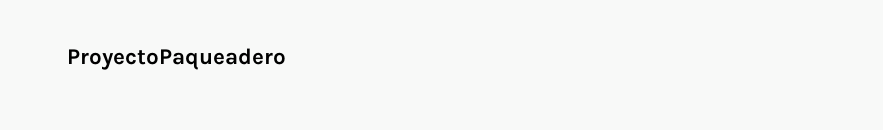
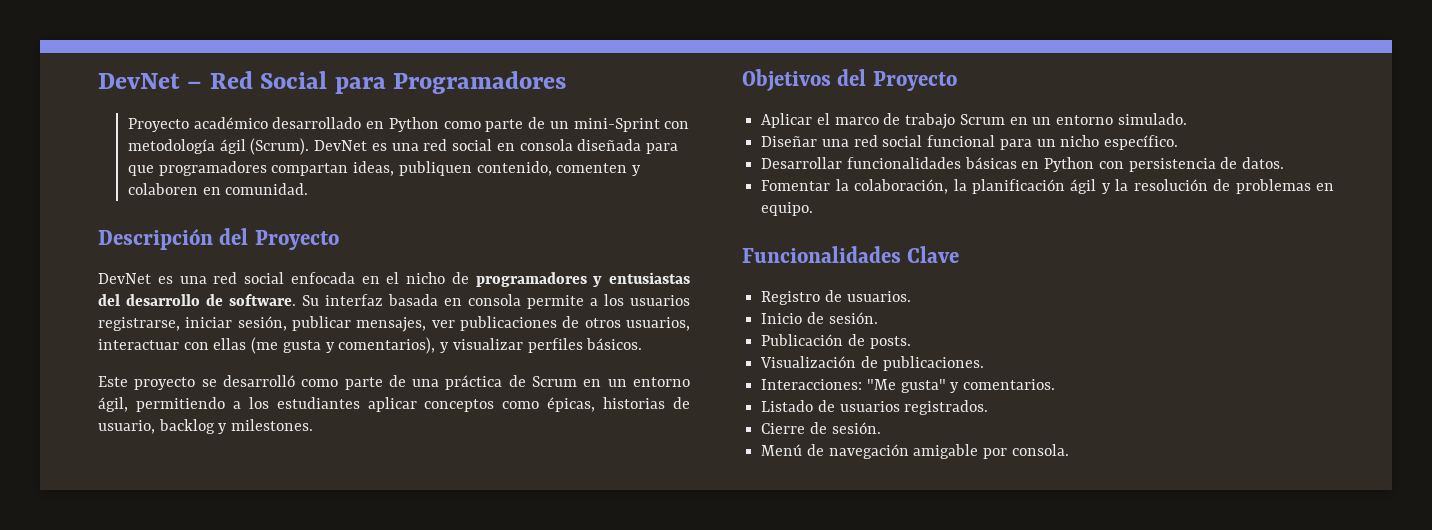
[67,48,286,70] ProyectoPaqueadero -> [98,71,567,94] [128,117,690,132] [128,138,679,155] [128,161,642,176] [128,183,309,195] [98,228,339,250] [98,272,690,287] [98,294,690,309] [98,316,690,332] [98,337,643,354] [98,375,691,390] [98,397,690,412] [98,419,314,434] [742,69,957,91] [761,113,1187,129] [761,135,1179,150] [761,157,1285,172] [761,179,1334,194] [761,202,814,216] [742,246,960,263] [761,290,911,305] [761,312,878,324] [761,334,911,349] [760,356,984,371] [761,379,1056,393] [761,400,989,415] [761,422,881,434] [761,444,1069,459] DevNet – Red Social para Programadores // Proyecto académico desarrollado en Python como parte de un mini-Sprint con metodología ágil (Scrum). DevNet es una red social en consola diseñada para que programadores compartan ideas, publiquen contenido, comenten y colaboren en comunidad. // Descripción del Proyecto // DevNet es una red social enfocada en el nicho de programadores y entusiastas del desarrollo de software. Su interfaz basada en consola permite a los usuarios registrarse, iniciar sesión, publicar mensajes, ver publicaciones de otros usuarios, interactuar con ellas (me gusta y comentarios), y visualizar perfiles básicos. // Este proyecto se desarrolló como parte de una práctica de Scrum en un entorno ágil, permitiendo a los estudiantes aplicar conceptos como épicas, historias de usuario, backlog y milestones. // Objetivos del Proyecto // Aplicar el marco de trabajo Scrum en un entorno simulado. // Diseñar una red social funcional para un nicho específico. // Desarrollar funcionalidades básicas en Python con persistencia de datos. // Fomentar la colaboración, la planificación ágil y la resolución de problemas en equipo. // Funcionalidades Clave // Registro de usuarios. // Inicio de sesión. // Publicación de posts. // Visualización de publicaciones. // Interacciones: "Me gusta" y comentarios. // Listado de usuarios registrados. // Cierre de sesión. // Menú de navegación amigable por consola.

